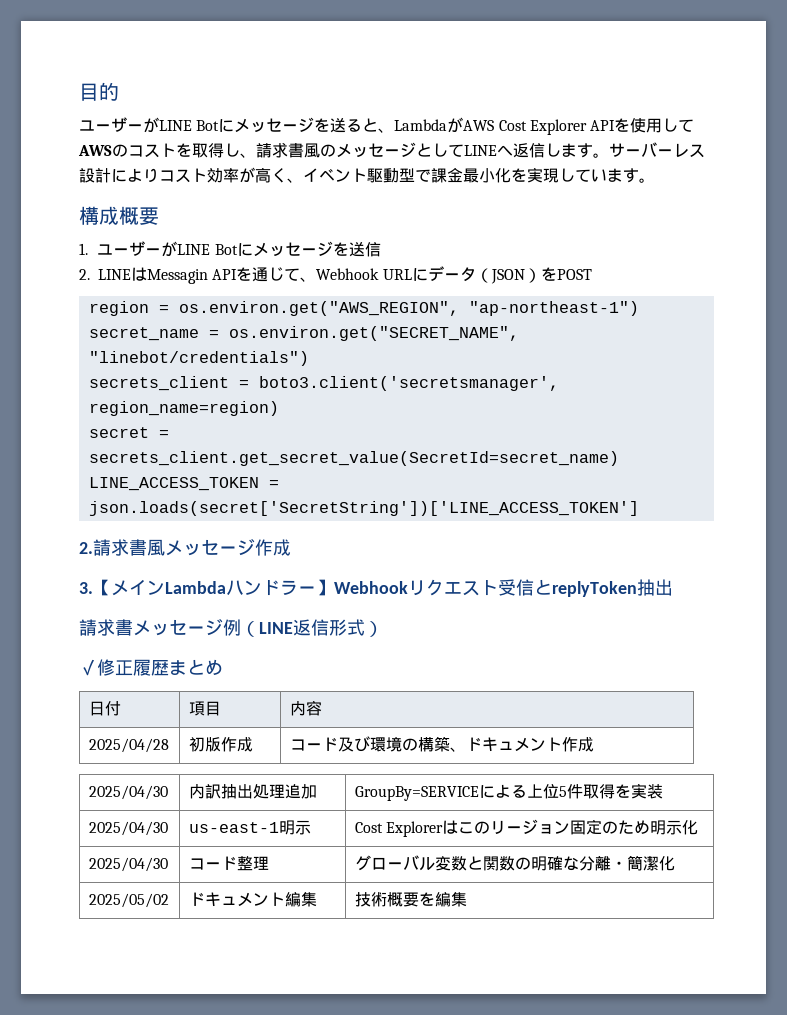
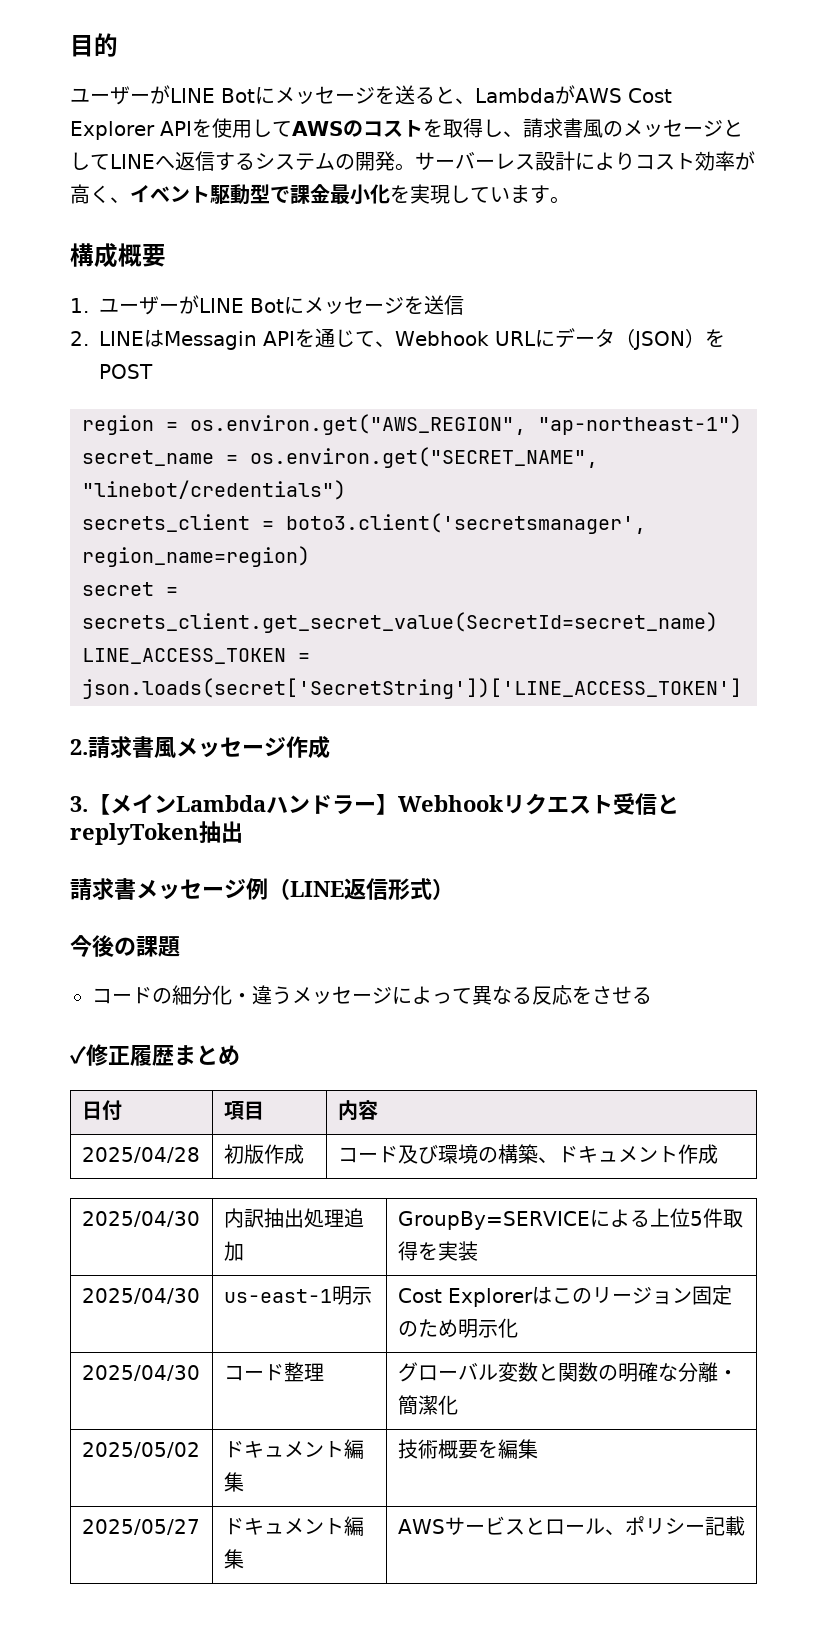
[545,143,593,158] します -> [215,151,395,171] するシステムの開発
(383, 629) none -> [70,935,180,957] [92,985,652,1005] // 今後の課題 // コードの細分化・違うメッセージによって異なる反応をさせる
(467, 899) none -> [81,1519,200,1535] [223,1516,364,1536] [223,1549,244,1569] [397,1516,745,1536] // 2025/05/27 | ドキュメント編集 | AWSサービスとロール、ポリシー記載

